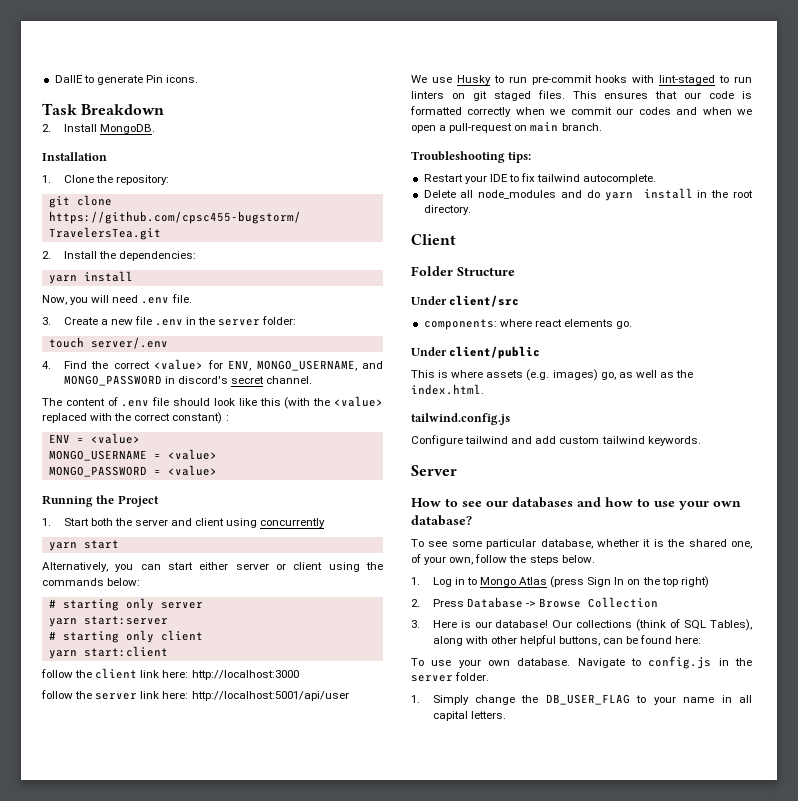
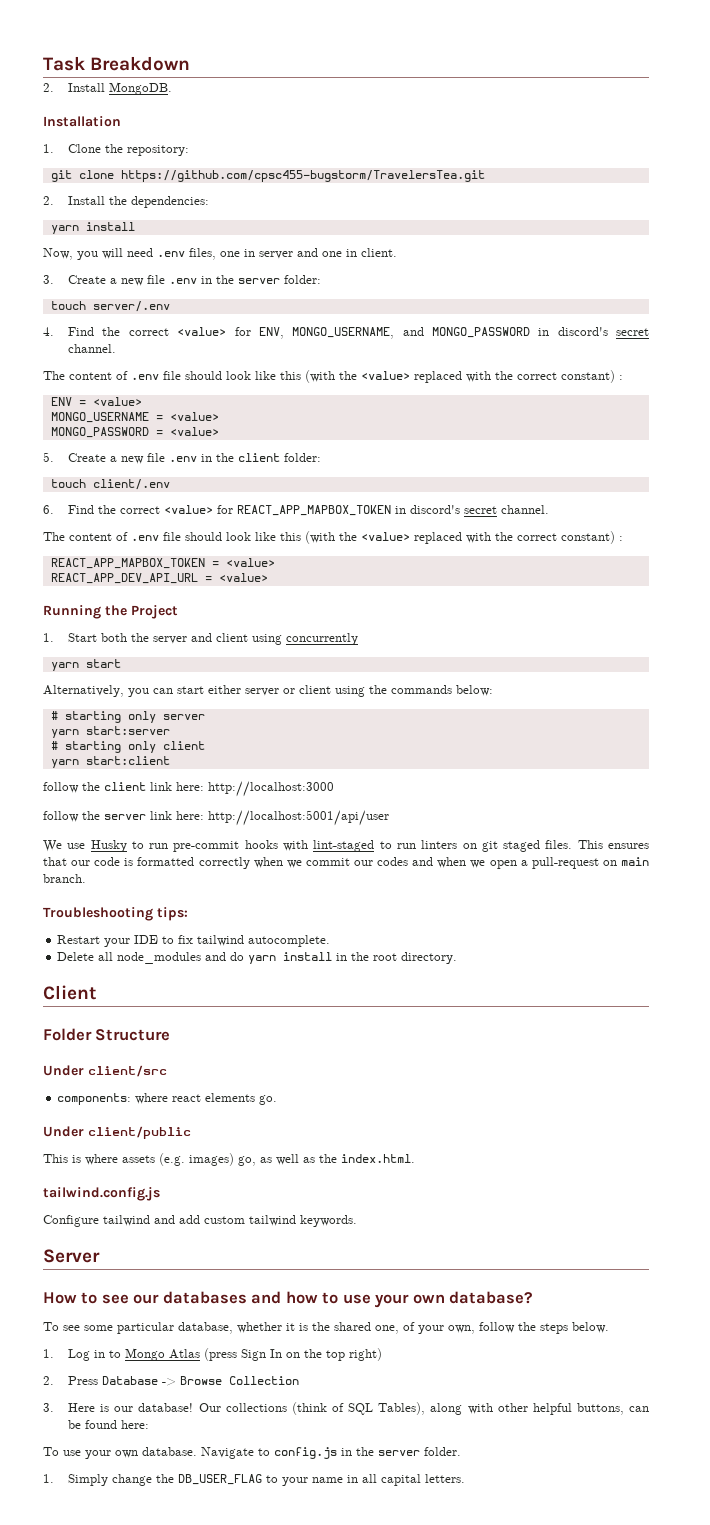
[54,75,199,85] DallE to generate Pin icons. // -> (43, 63) none
[171,294,192,303] file. -> [189,248,397,260] files, one in server and one in client.
(217, 470) none -> [43,452,322,464] [50,479,170,490] [43,505,550,516] [43,531,623,544] [50,558,275,569] [50,573,268,584] // 5. Create a new file .env in the client folder: // touch client/.env // 6. Find the correct <value> for REACT_APP_MAPBOX_TOKEN in discord's secret channel. // The content of .env file should look like this (with the <value> replaced with the correct constant) : // REACT_APP_MAPBOX_TOKEN = <value> // REACT_APP_DEV_API_URL = <value>

